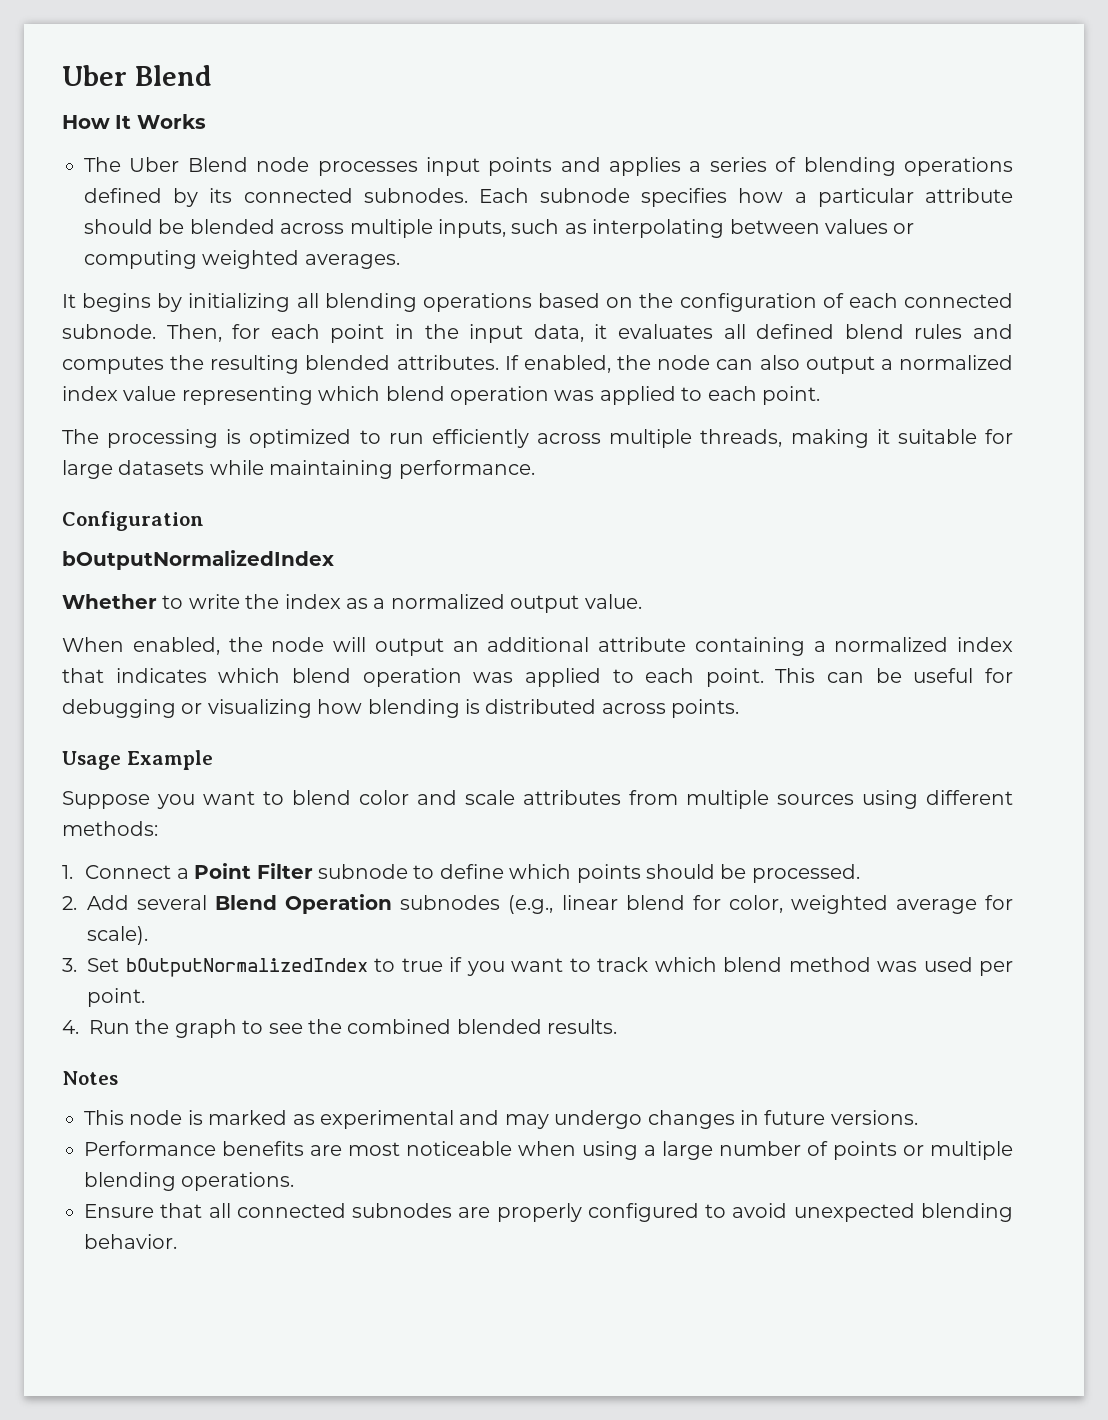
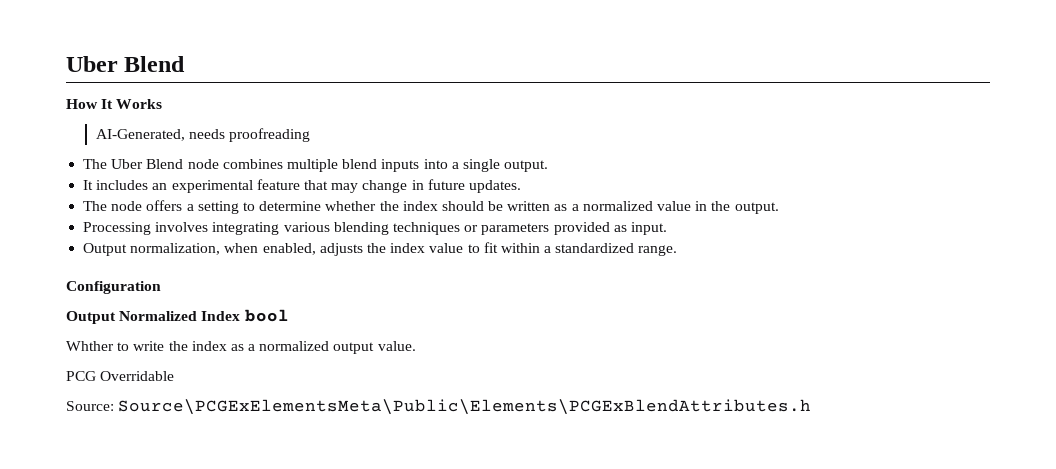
(206, 121) none -> [95,128,311,142] // AI-Generated, needs proofreading
[317,157,1013,176] [84,188,1013,207] [84,219,915,238] [84,250,400,269] [62,293,1014,312] [62,324,1014,343] [62,355,1014,374] [62,386,820,405] [62,429,1014,448] [62,460,535,479] [62,511,204,531] [62,550,334,570] [62,594,157,609] processes input points and applies a series of blending operations defined by its connected subnodes. Each subnode specifies how a particular attribute should be blended across multiple inputs, such as interpolating between values or computing weighted averages. // It begins by initializing all blending operations based on the configuration of each connected subnode. Then, for each point in the input data, it evaluates all defined blend rules and computes the resulting blended attributes. If enabled, the node can also output a normalized index value representing which blend operation was applied to each point. // The processing is optimized to run efficiently across multiple threads, making it suitable for large datasets while maintaining performance. // Configuration // bOutputNormalizedIndex // Whether -> [222,159,549,172] [83,179,521,193] [83,200,779,214] [83,222,667,235] [83,242,678,256] [66,281,161,294] [66,309,289,324] [66,341,114,351] combines multiple blend inputs into a single output. // It includes an experimental feature that may change in future updates. // The node offers a setting to determine whether the index should be written as a normalized value in the output. // Processing involves integrating various blending techniques or parameters provided as input. // Output normalization, when enabled, adjusts the index value to fit within a standardized range. // Configuration // Output Normalized Index bool // Whther
[62,637,1013,656] [62,668,1013,687] [62,699,740,718] [62,750,213,770] [62,790,1013,809] [62,821,158,836] [62,863,860,883] [62,894,1014,914] [87,926,148,945] [62,957,1013,977] [87,988,145,1007] [62,1019,618,1038] [62,1071,118,1085] [84,1110,918,1129] [84,1141,1013,1160] [84,1172,295,1191] [84,1203,1013,1222] [84,1234,177,1249] When enabled, the node will output an additional attribute containing a normalized index that indicates which blend operation was applied to each point. This can be useful for debugging or visualizing how blending is distributed across points. // Usage Example // Suppose you want to blend color and scale attributes from multiple sources using different methods: // 1. Connect a Point Filter subnode to define which points should be processed. // 2. Add several Blend Operation subnodes (e.g., linear blend for color, weighted average for scale). // 3. Set bOutputNormalizedIndex to true if you want to track which blend method was used per point. // 4. Run the graph to see the combined blended results. // Notes // This node is marked as experimental and may undergo changes in future versions. // Performance benefits are most noticeable when using a large number of points or multiple blending operations. // Ensure that all connected subnodes are properly configured to avoid unexpected blending behavior. -> [66,371,175,381] [66,399,812,415] PCG Overridable // Source: Source\PCGExElementsMeta\Public\Elements\PCGExBlendAttributes.h

